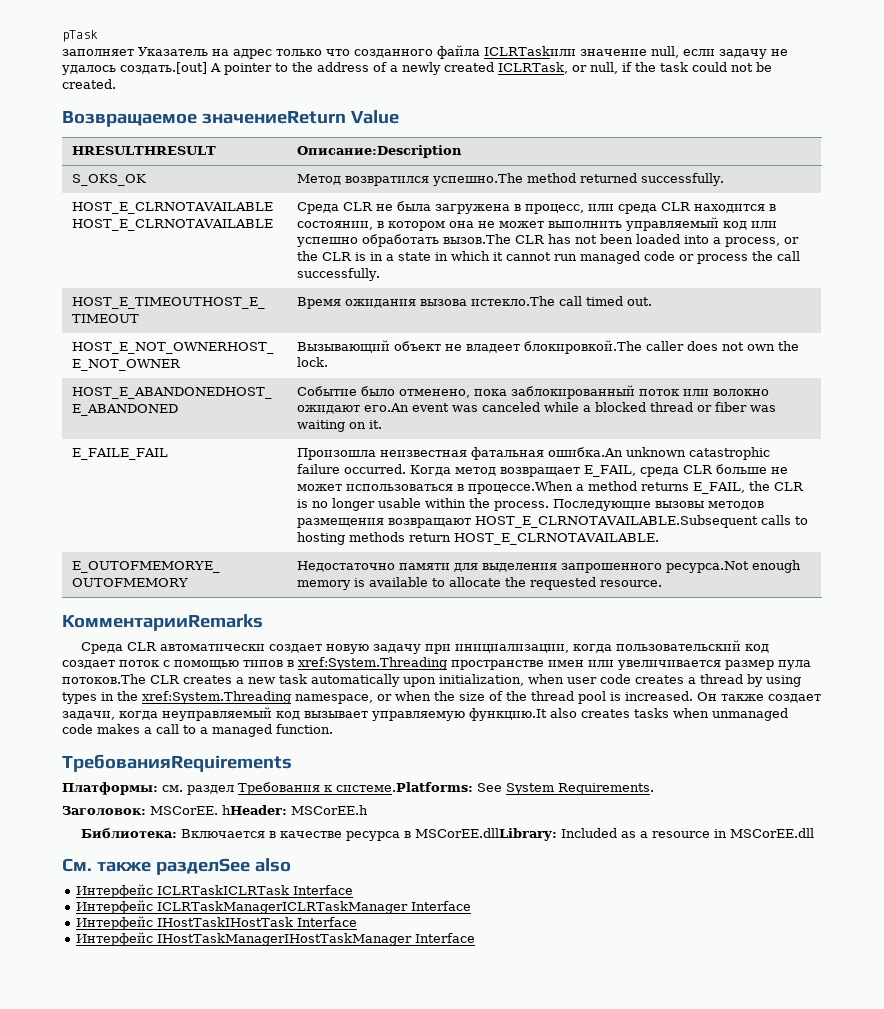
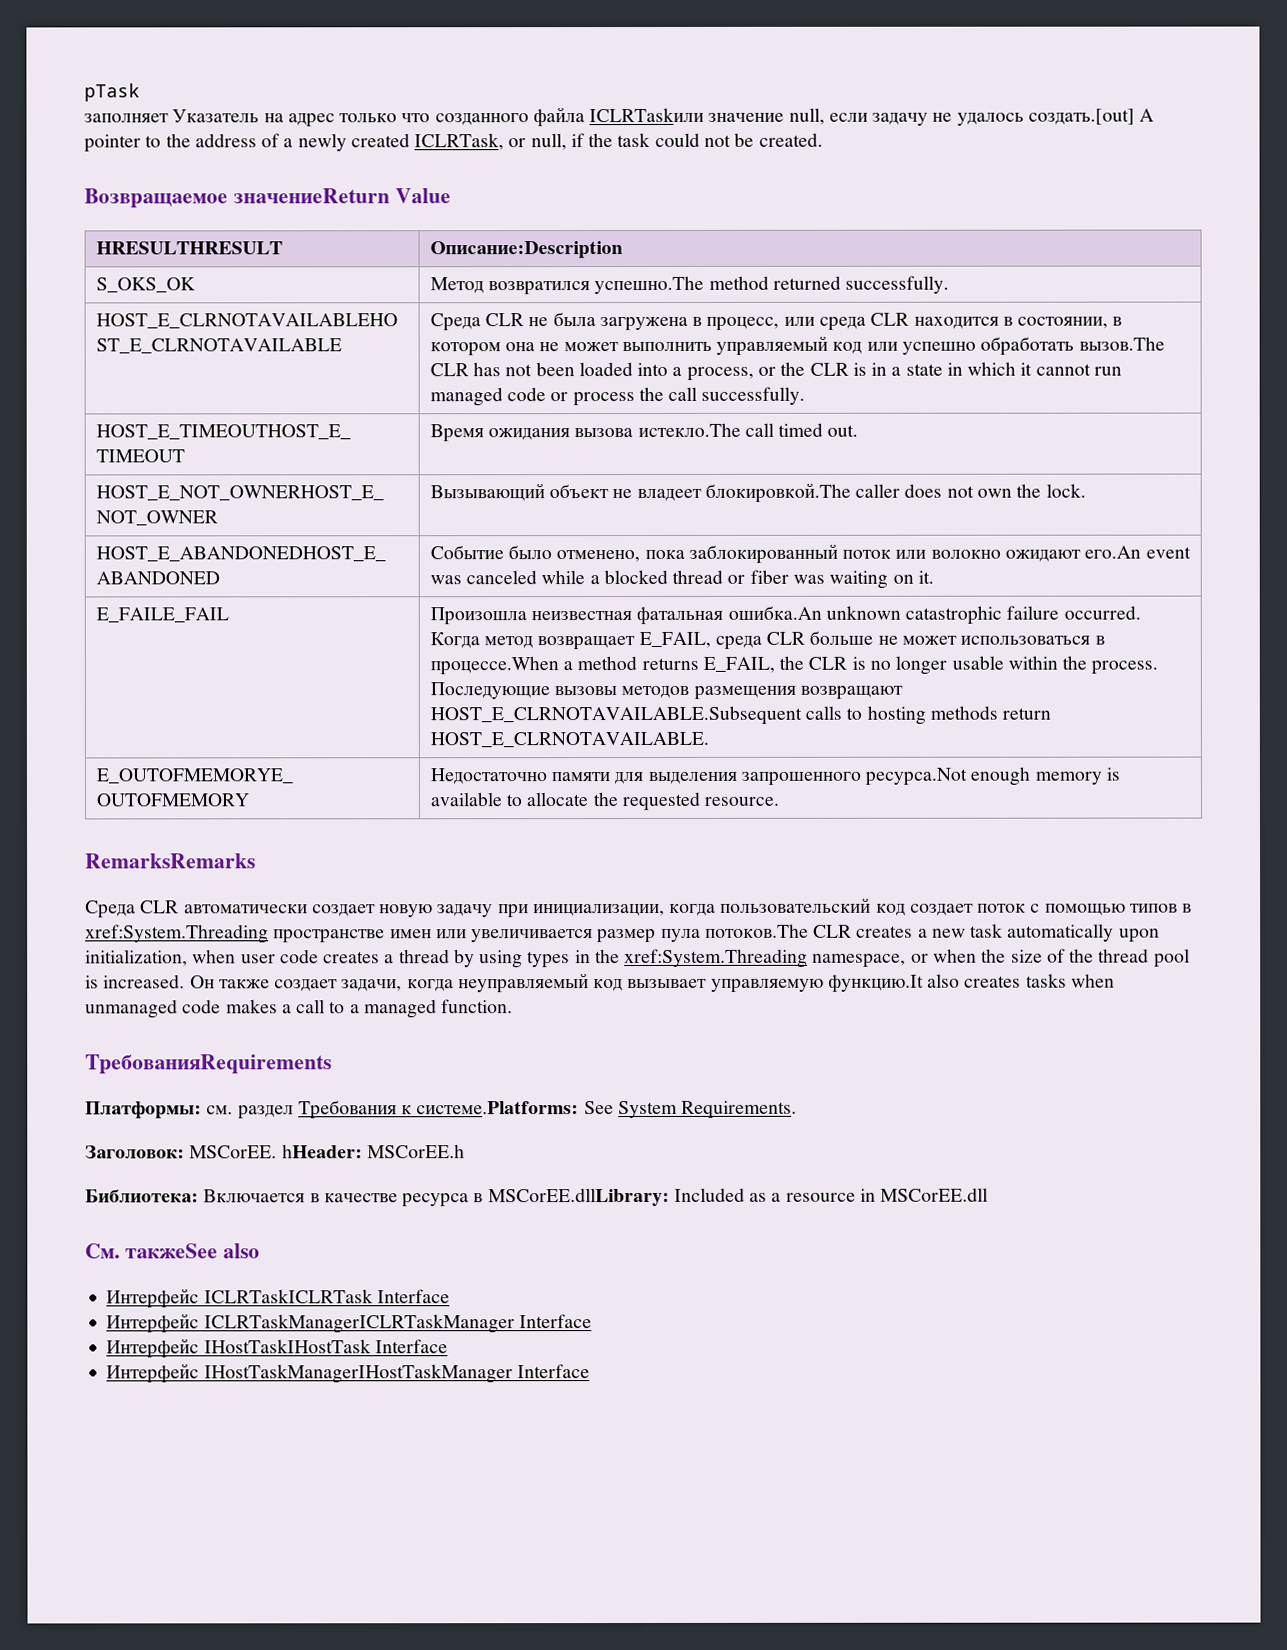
[62,614,263,631] КомментарииRemarks -> [85,853,256,869] RemarksRemarks
[96,858,250,875] также разделSee -> [124,1243,218,1259] такжеSee

